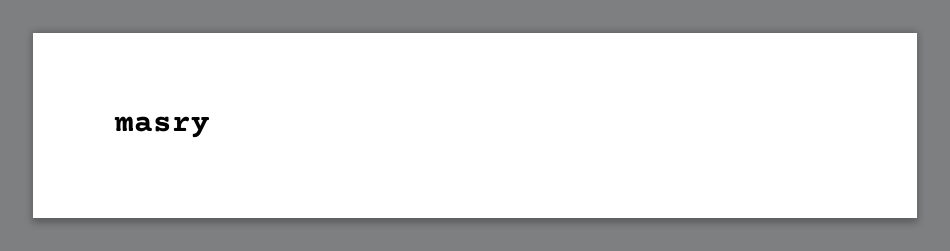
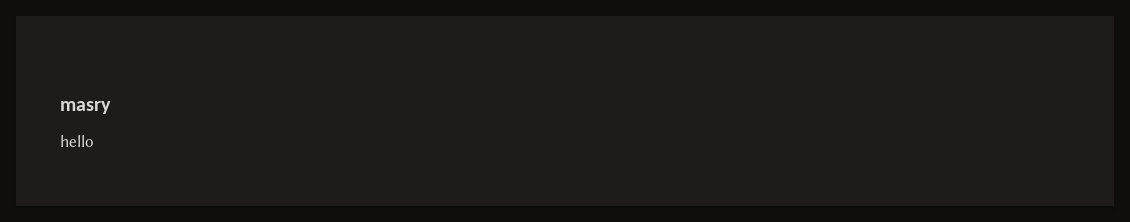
(210, 127) none -> [60,135,94,147] // hello

